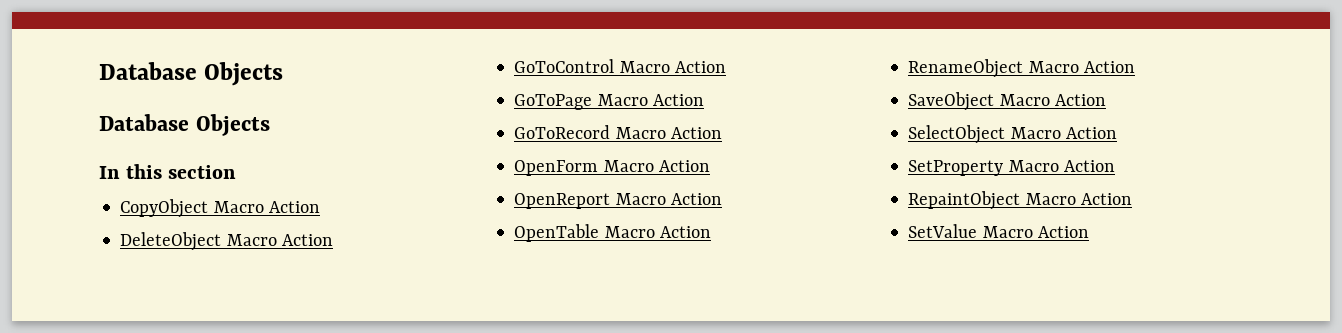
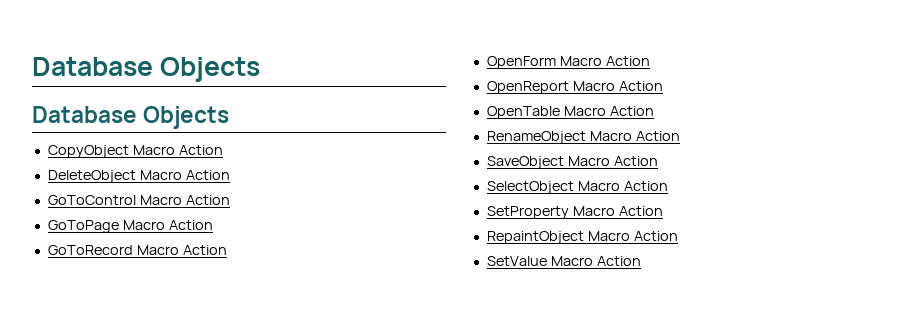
[99,164,237,179] // In this section -> (230, 117) none

